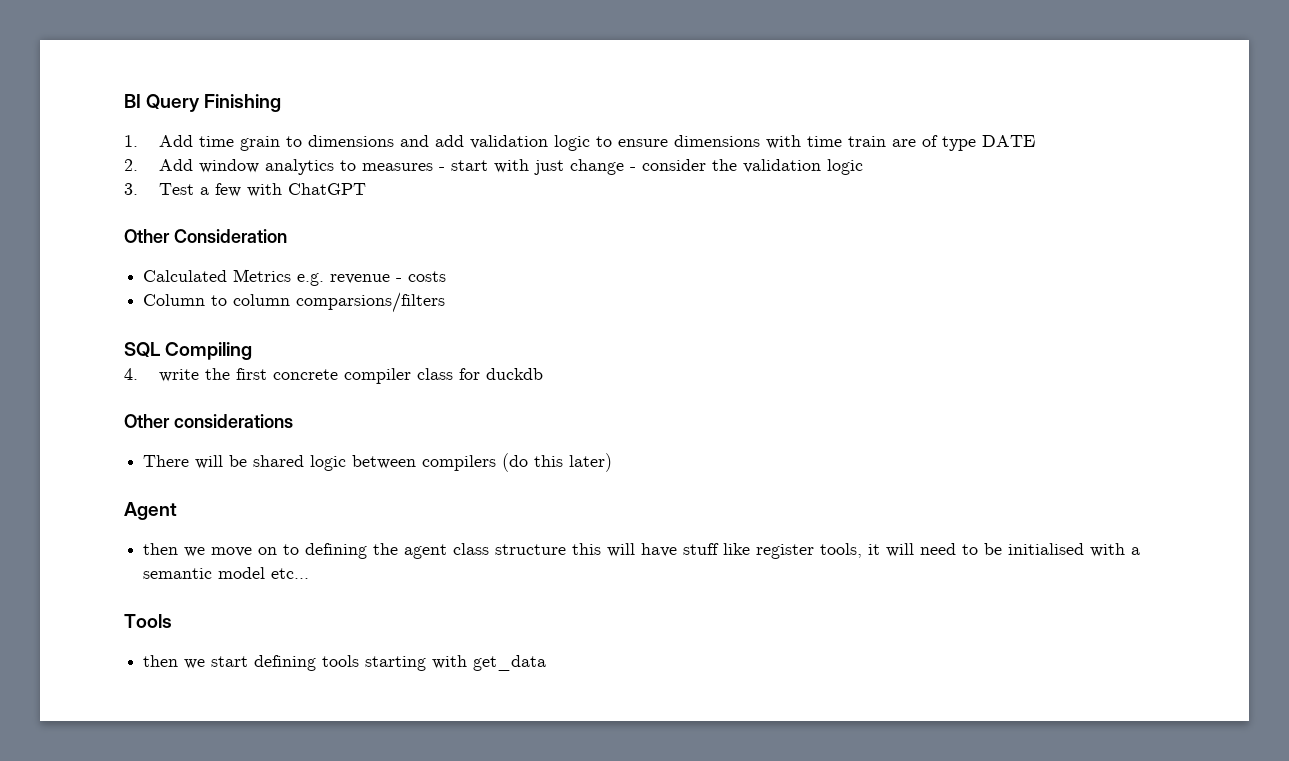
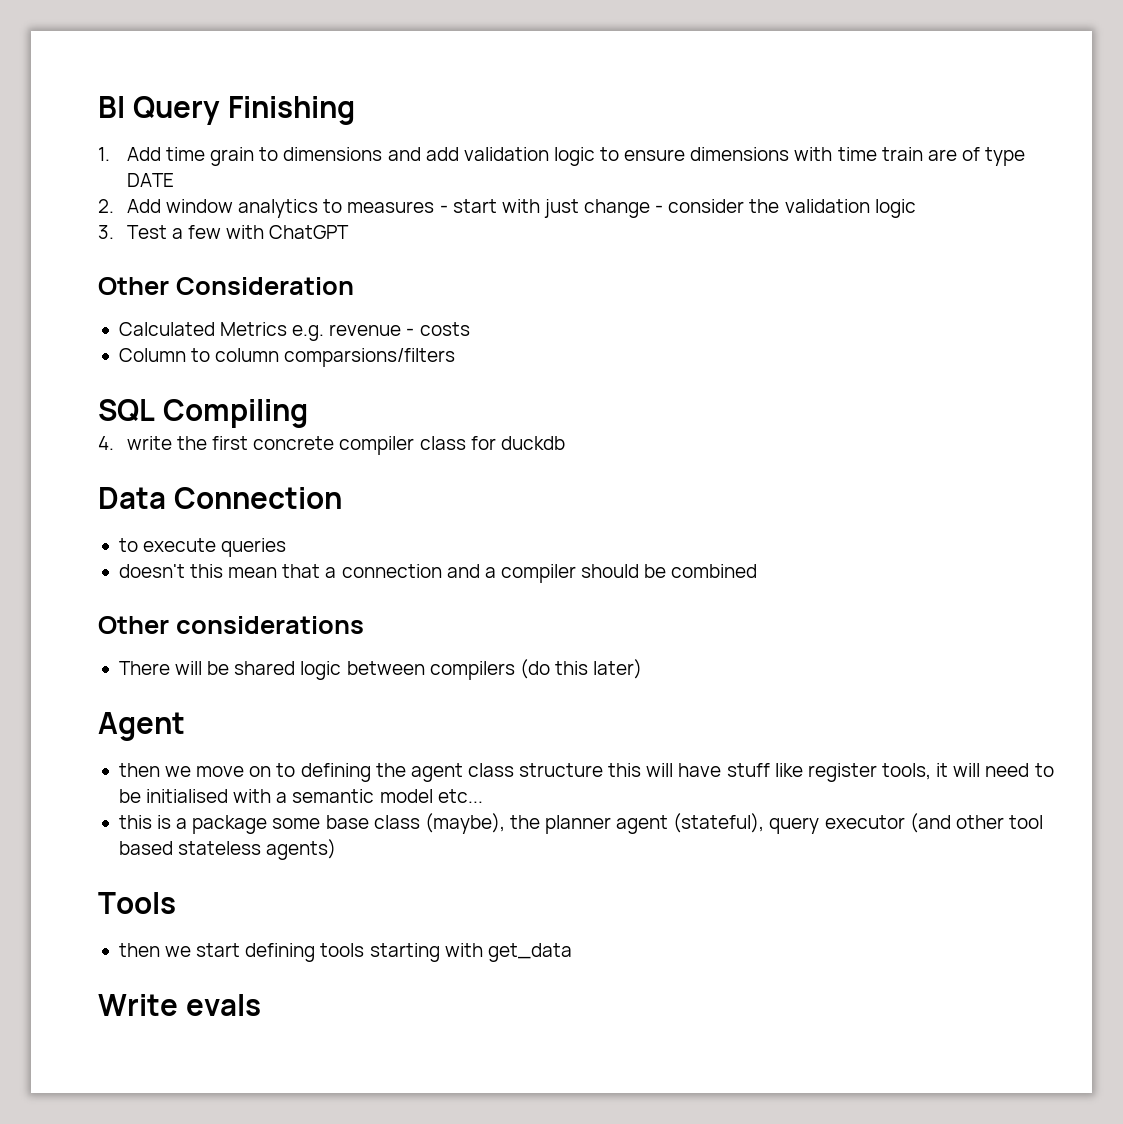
(543, 374) none -> [98,487,342,509] [118,538,287,557] [118,564,758,583] // Data Connection // to execute queries // doesn't this mean that a connection and a compiler should be combined
(310, 573) none -> [118,813,1043,834] [118,839,337,860] // this is a package some base class (maybe), the planner agent (stateful), query executor (and other tool based stateless agents)
(547, 663) none -> [98,994,261,1016] // Write evals

